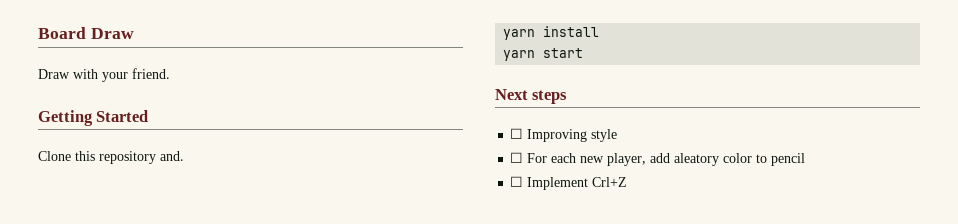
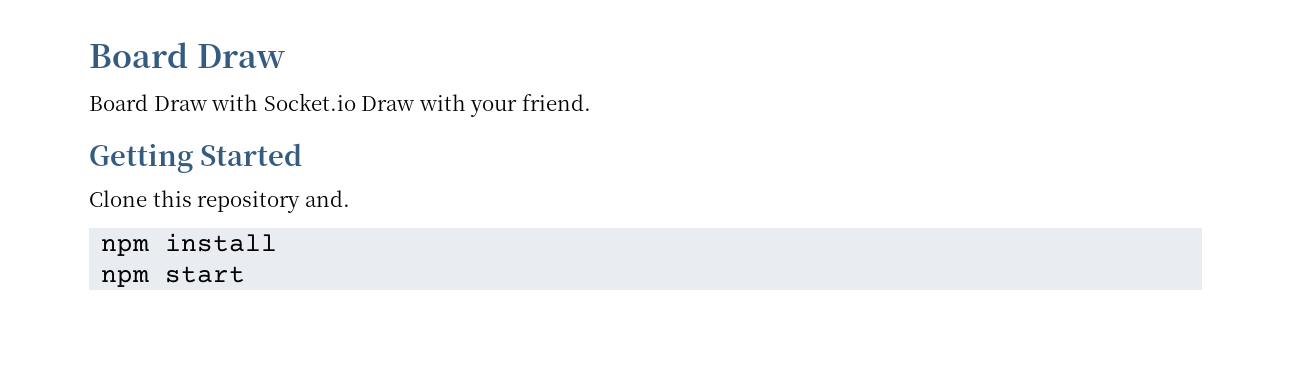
(134, 33) none -> [89,93,356,111] Board Draw with Socket.io
[503,29,536,40] yarn -> [101,239,150,256] npm
[503,50,536,61] yarn -> [101,270,150,287] npm
[495,89,568,104] [510,128,618,142] [510,152,806,166] [510,176,628,190] // Next steps // ☐ Improving style // ☐ For each new player, add aleatory color to pencil // ☐ Implement Crl+Z -> (246, 274) none

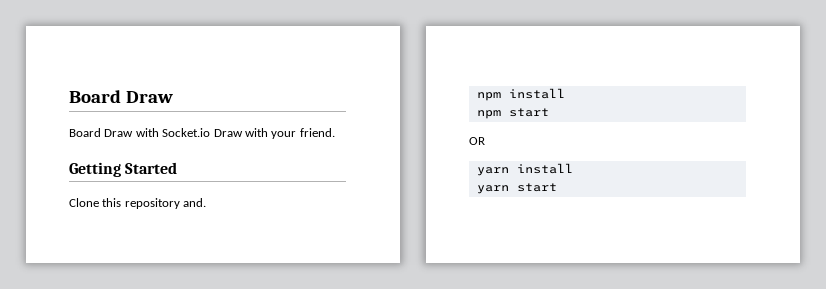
(246, 274) none -> [469,137,485,145] [476,163,573,176] [476,183,557,194] // OR // yarn install // yarn start

